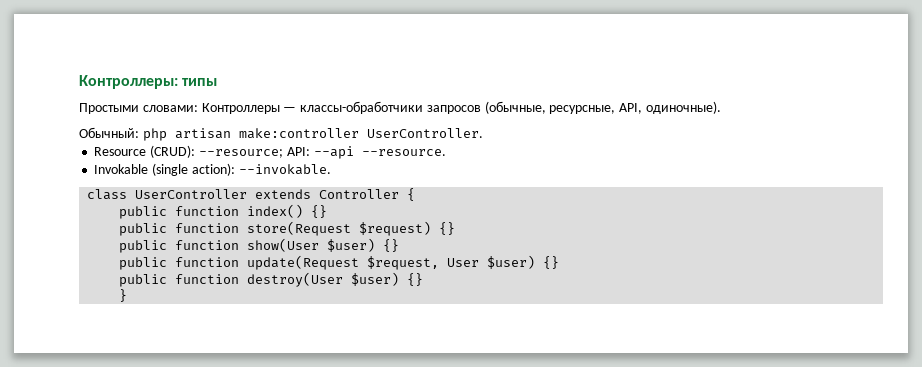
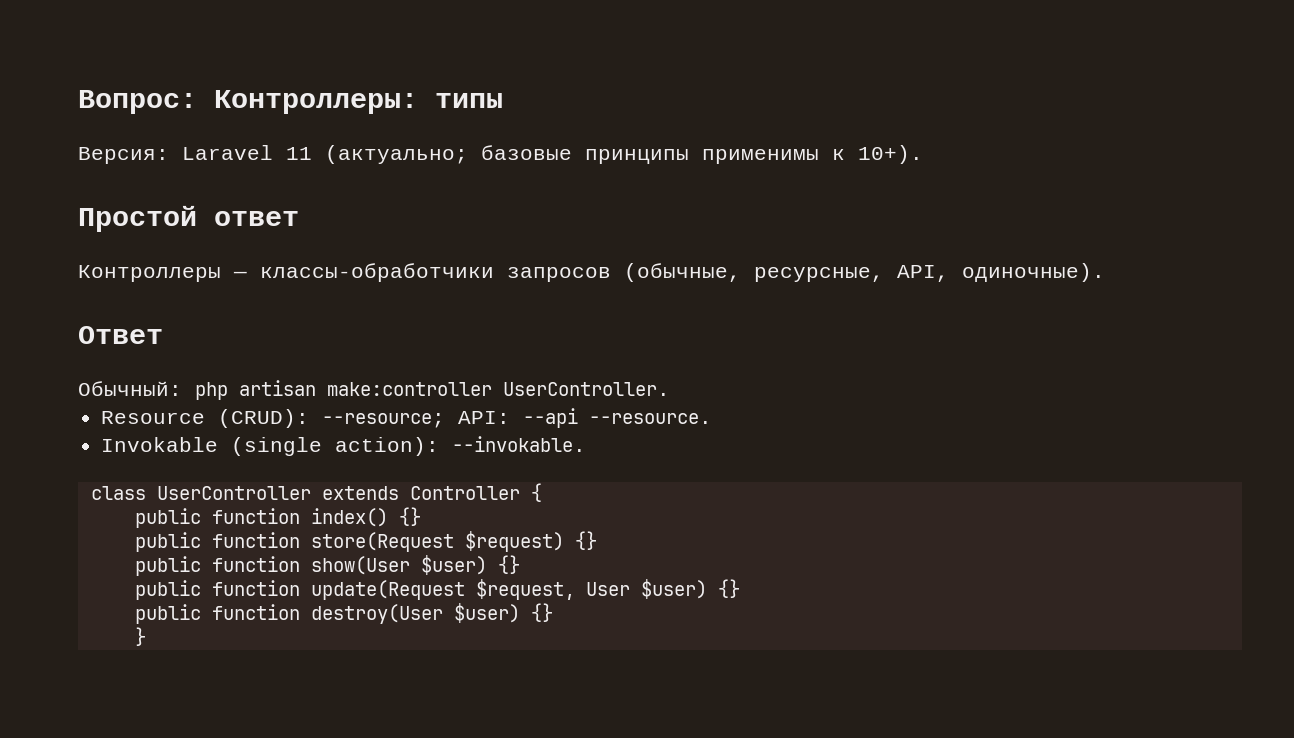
(79, 82) none -> [78,90,197,114] Вопрос:
[79,103,198,114] Простыми словами: -> [78,145,923,164] [78,205,299,232] Версия: Laravel 11 (актуально; базовые принципы применимы к 10+). // Простой ответ //
(722, 107) none -> [78,326,163,344] // Ответ

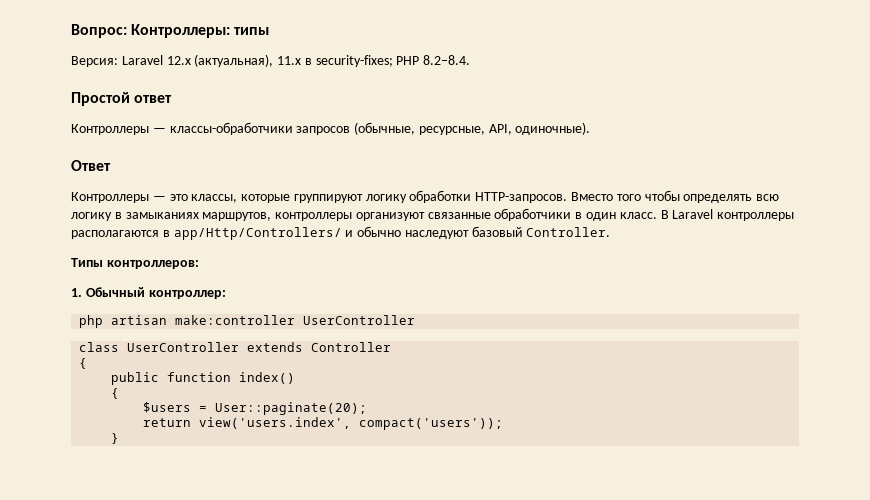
[286,145,923,164] 11 (актуально; базовые принципы применимы к 10+). -> [166,54,471,67] 12.x (актуальная), 11.x в security-fixes; PHP 8.2–8.4.
[78,380,670,400] [101,408,713,428] [101,436,587,456] Обычный: php artisan make:controller UserController. // Resource (CRUD): --resource; API: --api --resource. // Invokable (single action): --invokable. -> [71,190,780,203] [71,208,795,221] [71,226,611,240] [71,258,199,269] [71,287,226,299] [79,315,416,328] Контроллеры — это классы, которые группируют логику обработки HTTP-запросов. Вместо того чтобы определять всю логику в замыканиях маршрутов, контроллеры организуют связанные обработчики в один класс. В Laravel контроллеры располагаются в app/Http/Controllers/ и обычно наследуют базовый Controller. // Типы контроллеров: // 1. Обычный контроллер: // php artisan make:controller UserController
(520, 493) none -> (392, 347) //
[398,507,421,526] [134,531,597,552] [134,555,520,576] [134,579,740,600] [134,603,553,624] {} // public function store(Request $request) {} // public function show(User $user) {} // public function update(Request $request, User $user) {} // public function destroy(User $user) {} -> [111,388,120,399] [143,402,368,415] [143,417,504,430] // { // $users = User::paginate(20); // return view('users.index', compact('users'));

